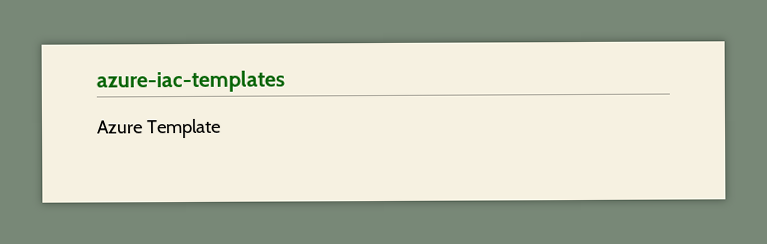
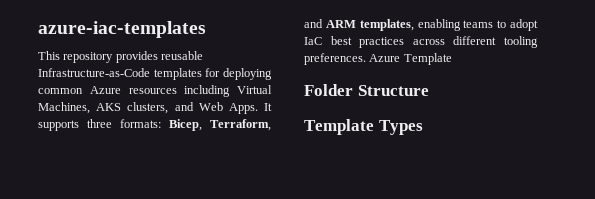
[96,118,221,139] Azure Template -> [38,51,204,63] [38,68,272,80] [38,85,272,97] [38,102,272,114] [38,119,271,131] [304,19,538,31] [304,36,538,48] [304,53,452,65] [304,84,429,96] [304,119,423,135] This repository provides reusable Infrastructure-as-Code templates for deploying common Azure resources including Virtual Machines, AKS clusters, and Web Apps. It supports three formats: Bicep, Terraform, and ARM templates, enabling teams to adopt IaC best practices across different tooling preferences. Azure Template // Folder Structure // Template Types

